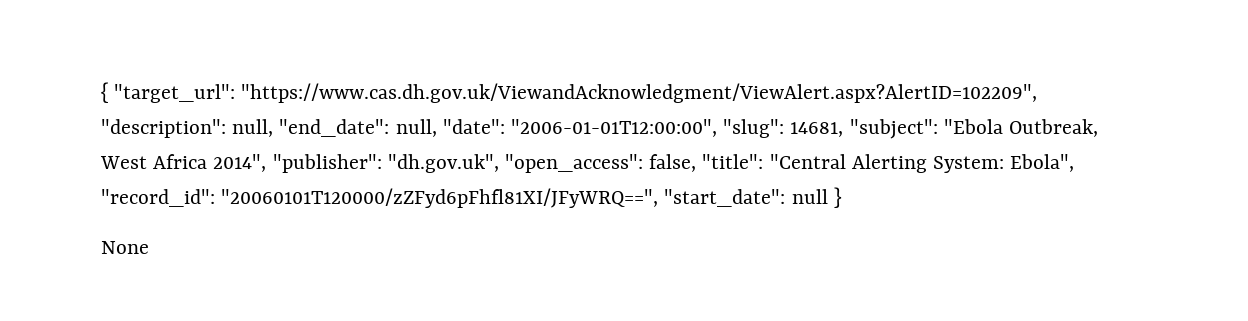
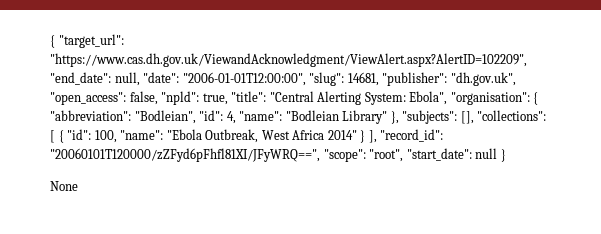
[101,119,274,138] "description": null, -> (527, 60) none
[849,119,1099,139] [100,154,267,172] "subject": "Ebola Outbreak, West Africa 2014", -> (379, 79) none
(697, 163) none -> [161,91,228,105] "npld": true,
[101,188,659,208] "record_id": "20060101T120000/zZFyd6pFhfl81XI/JFyWRQ==", -> [450,92,539,105] [50,110,547,124] [50,129,444,143] [50,148,404,162] "organisation": { "abbreviation": "Bodleian", "id": 4, "name": "Bodleian Library" }, "subjects": [], "collections": [ { "id": 100, "name": "Ebola Outbreak, West Africa 2014" } ], "record_id": "20060101T120000/zZFyd6pFhfl81XI/JFyWRQ==", "scope": "root",

